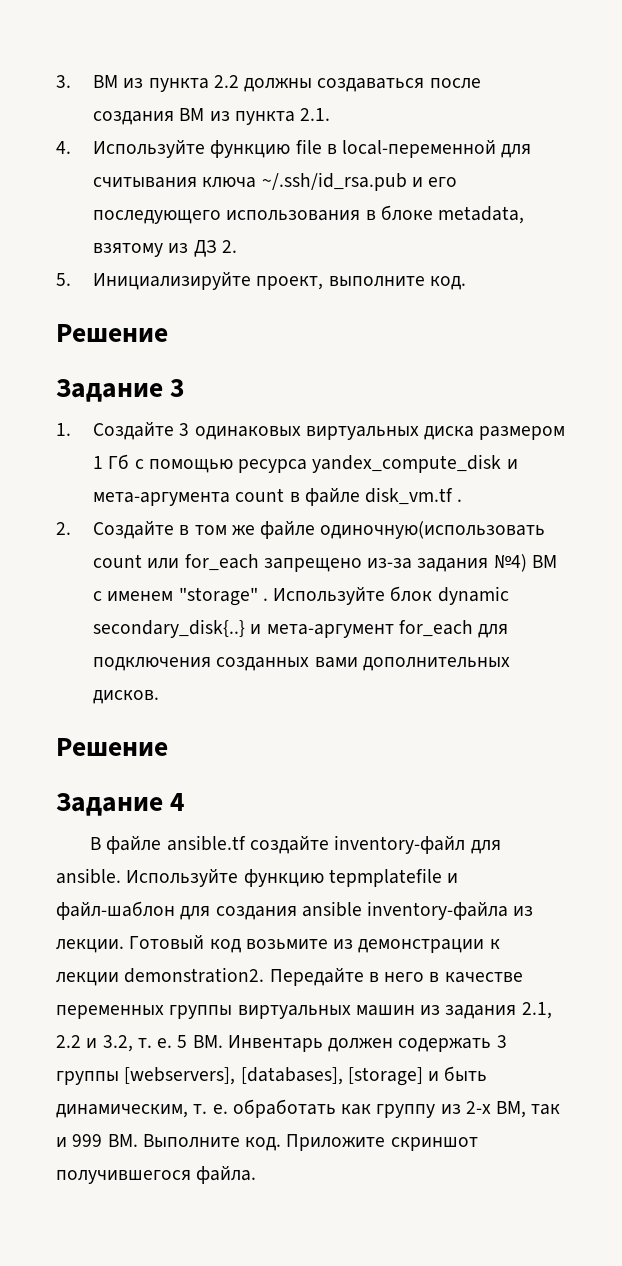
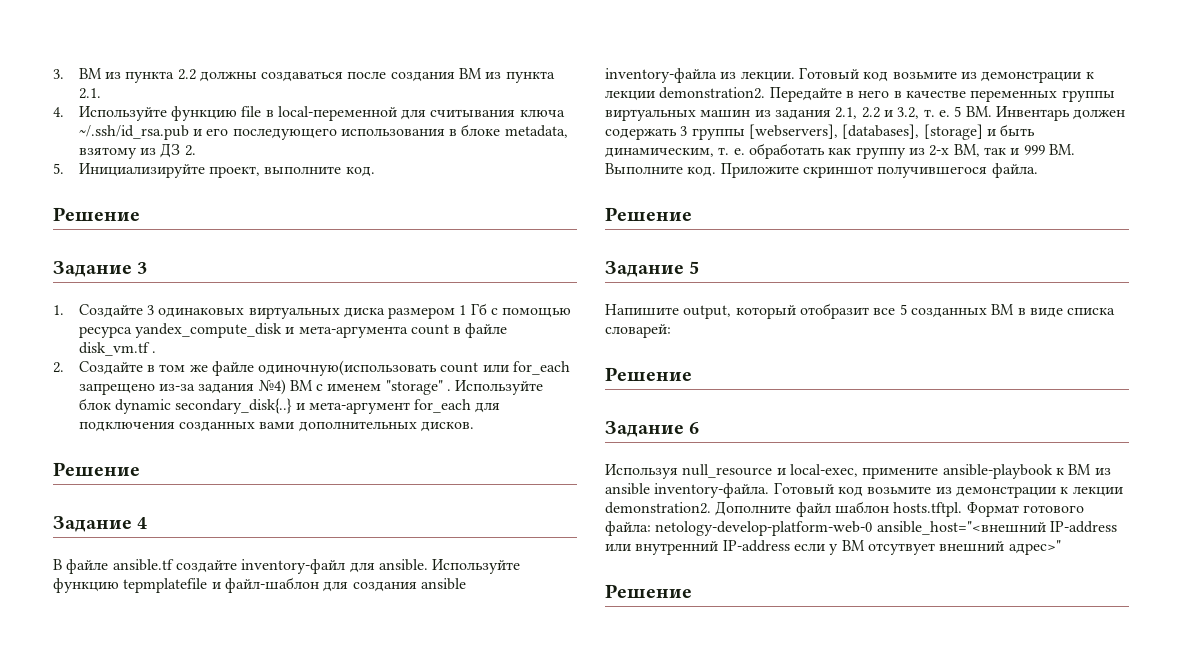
(257, 1174) none -> [605,207,692,221] [605,261,700,277] [605,303,1116,319] [605,324,671,338] [605,367,692,381] [605,421,700,437] [605,464,1111,479] [605,482,1123,498] [605,501,1084,517] [605,521,1117,536] [605,540,1061,555] [605,584,692,598] // Решение // Задание 5 // Напишите output, который отобразит все 5 созданных ВМ в виде списка словарей: // Решение // Задание 6 // Используя null_resource и local-exec, примените ansible-playbook к ВМ из ansible inventory-файла. Готовый код возьмите из демонстрации к лекции demonstration2. Дополните файл шаблон hosts.tftpl. Формат готового файла: netology-develop-platform-web-0 ansible_host="<внешний IP-address или внутренний IP-address если у ВМ отсутвует внешний адрес>" // Решение

